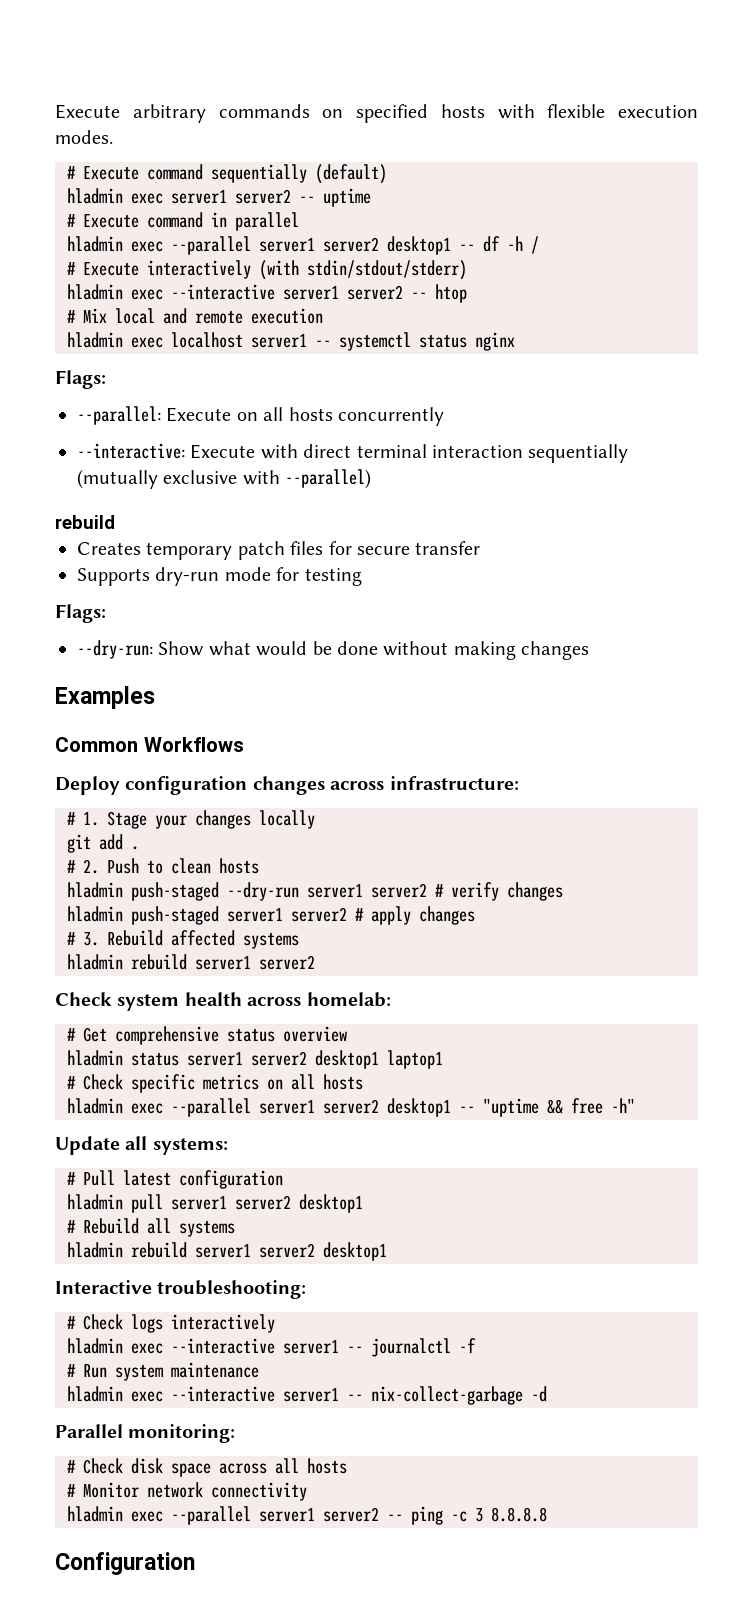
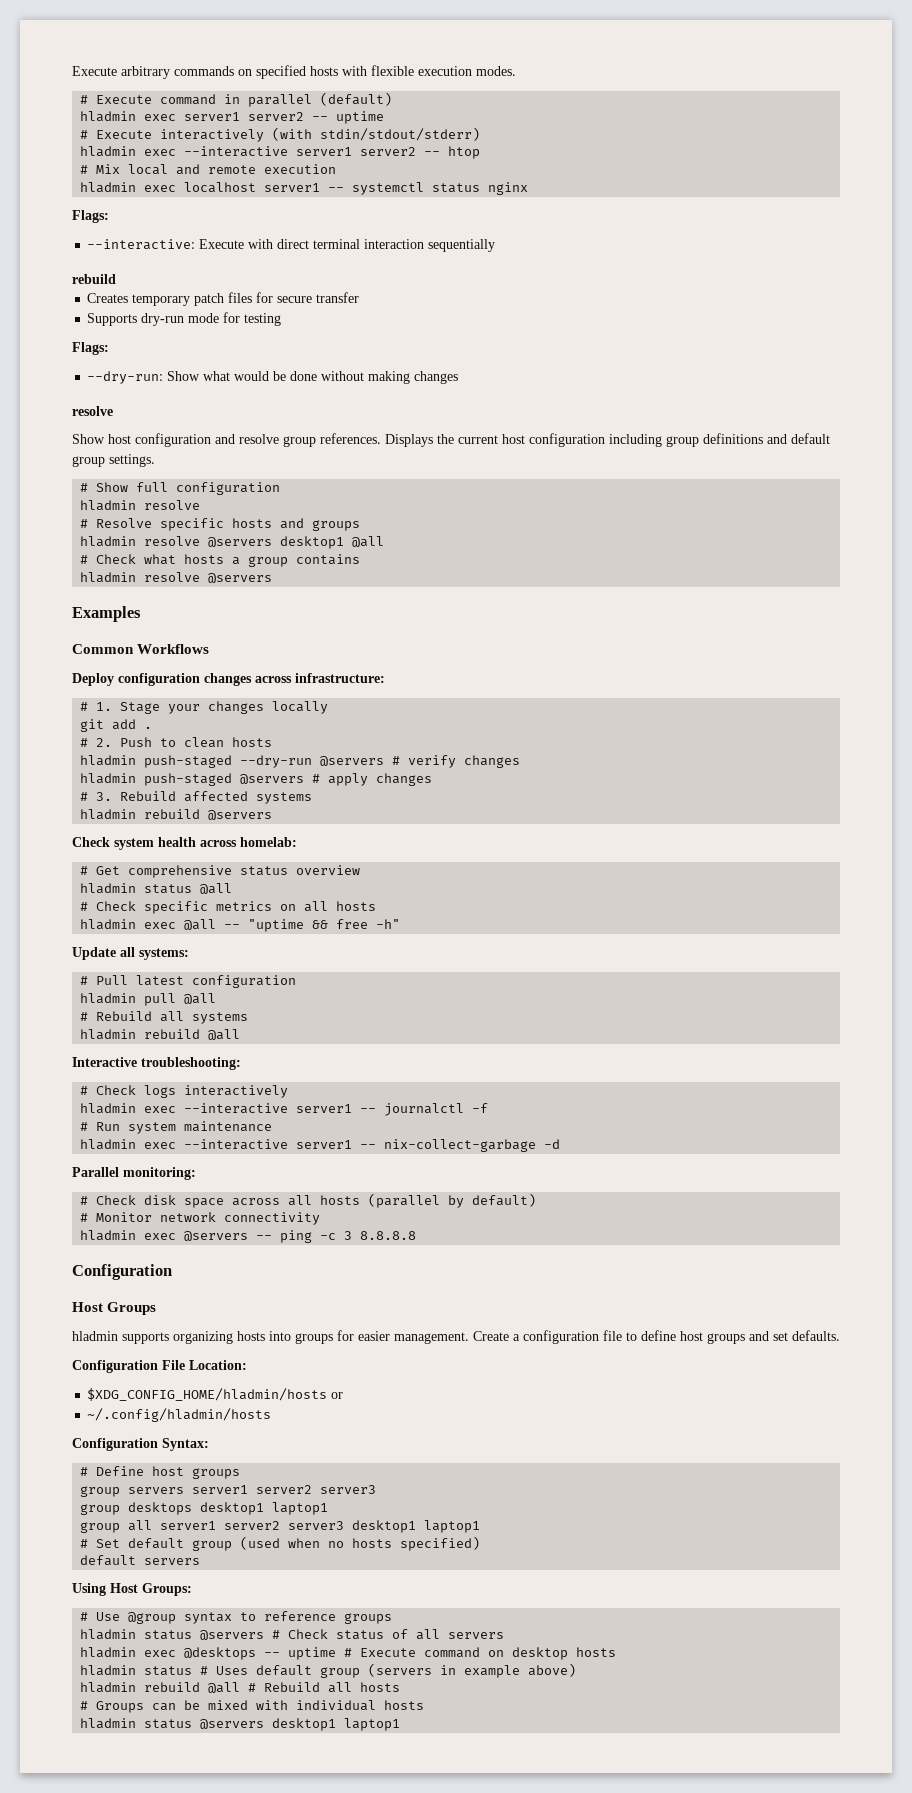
[211,164,307,183] sequentially -> [224,94,313,107] in parallel
[67,212,299,231] [67,236,539,255] // # Execute command in parallel // hladmin exec --parallel server1 server2 desktop1 -- df -h / -> (385, 117) none
[77,406,444,426] // --parallel: Execute on all hosts concurrently -> (109, 216) none
[77,469,372,489] (mutually exclusive with --parallel) -> (496, 245) none
(590, 650) none -> [72,406,113,416] [72,433,830,447] [72,454,155,467] [80,482,281,495] [80,500,201,511] [80,518,361,531] [80,536,385,549] [80,554,361,567] [80,572,273,583] // resolve // Show host configuration and resolve group references. Displays the current host configuration including group definitions and default group settings. // # Show full configuration // hladmin resolve // # Resolve specific hosts and groups // hladmin resolve @servers desktop1 @all // # Check what hosts a group contains // hladmin resolve @servers
[307,883,427,898] server1 server2 -> [320,756,385,766] @servers
[227,907,347,922] server1 server2 -> [240,774,305,784] @servers
[195,955,315,970] server1 server2 -> [208,810,273,820] @servers
[187,1050,443,1069] server1 server2 desktop1 laptop1 -> [200,883,233,894] @all
[171,1098,451,1117] --parallel server1 server2 desktop1 -> [184,919,217,930] @all
[171,1194,363,1213] server1 server2 desktop1 -> [184,993,217,1004] @all
[195,1242,387,1261] server1 server2 desktop1 -> [208,1029,241,1040] @all
(347, 1466) none -> [368,1193,537,1208] (parallel by default)
[171,1506,379,1525] --parallel server1 server2 -> [184,1231,249,1241] @servers
(195, 1563) none -> [72,1302,157,1315] [72,1330,840,1344] [72,1360,247,1373] [87,1388,344,1401] [87,1408,272,1422] [72,1438,209,1451] [80,1466,241,1479] [80,1485,377,1497] [80,1502,329,1515] [80,1520,481,1533] [80,1536,481,1551] [80,1555,201,1566] [72,1583,192,1596] [80,1611,393,1624] [80,1629,505,1640] [80,1647,617,1660] [80,1663,577,1678] [80,1682,401,1693] [80,1700,425,1713] [80,1718,401,1731] // Host Groups // hladmin supports organizing hosts into groups for easier management. Create a configuration file to define host groups and set defaults. // Configuration File Location: // $XDG_CONFIG_HOME/hladmin/hosts or // ~/.config/hladmin/hosts // Configuration Syntax: // # Define host groups // group servers server1 server2 server3 // group desktops desktop1 laptop1 // group all server1 server2 server3 desktop1 laptop1 // # Set default group (used when no hosts specified) // default servers // Using Host Groups: // # Use @group syntax to reference groups // hladmin status @servers # Check status of all servers // hladmin exec @desktops -- uptime # Execute command on desktop hosts // hladmin status # Uses default group (servers in example above) // hladmin rebuild @all # Rebuild all hosts // # Groups can be mixed with individual hosts // hladmin status @servers desktop1 laptop1

